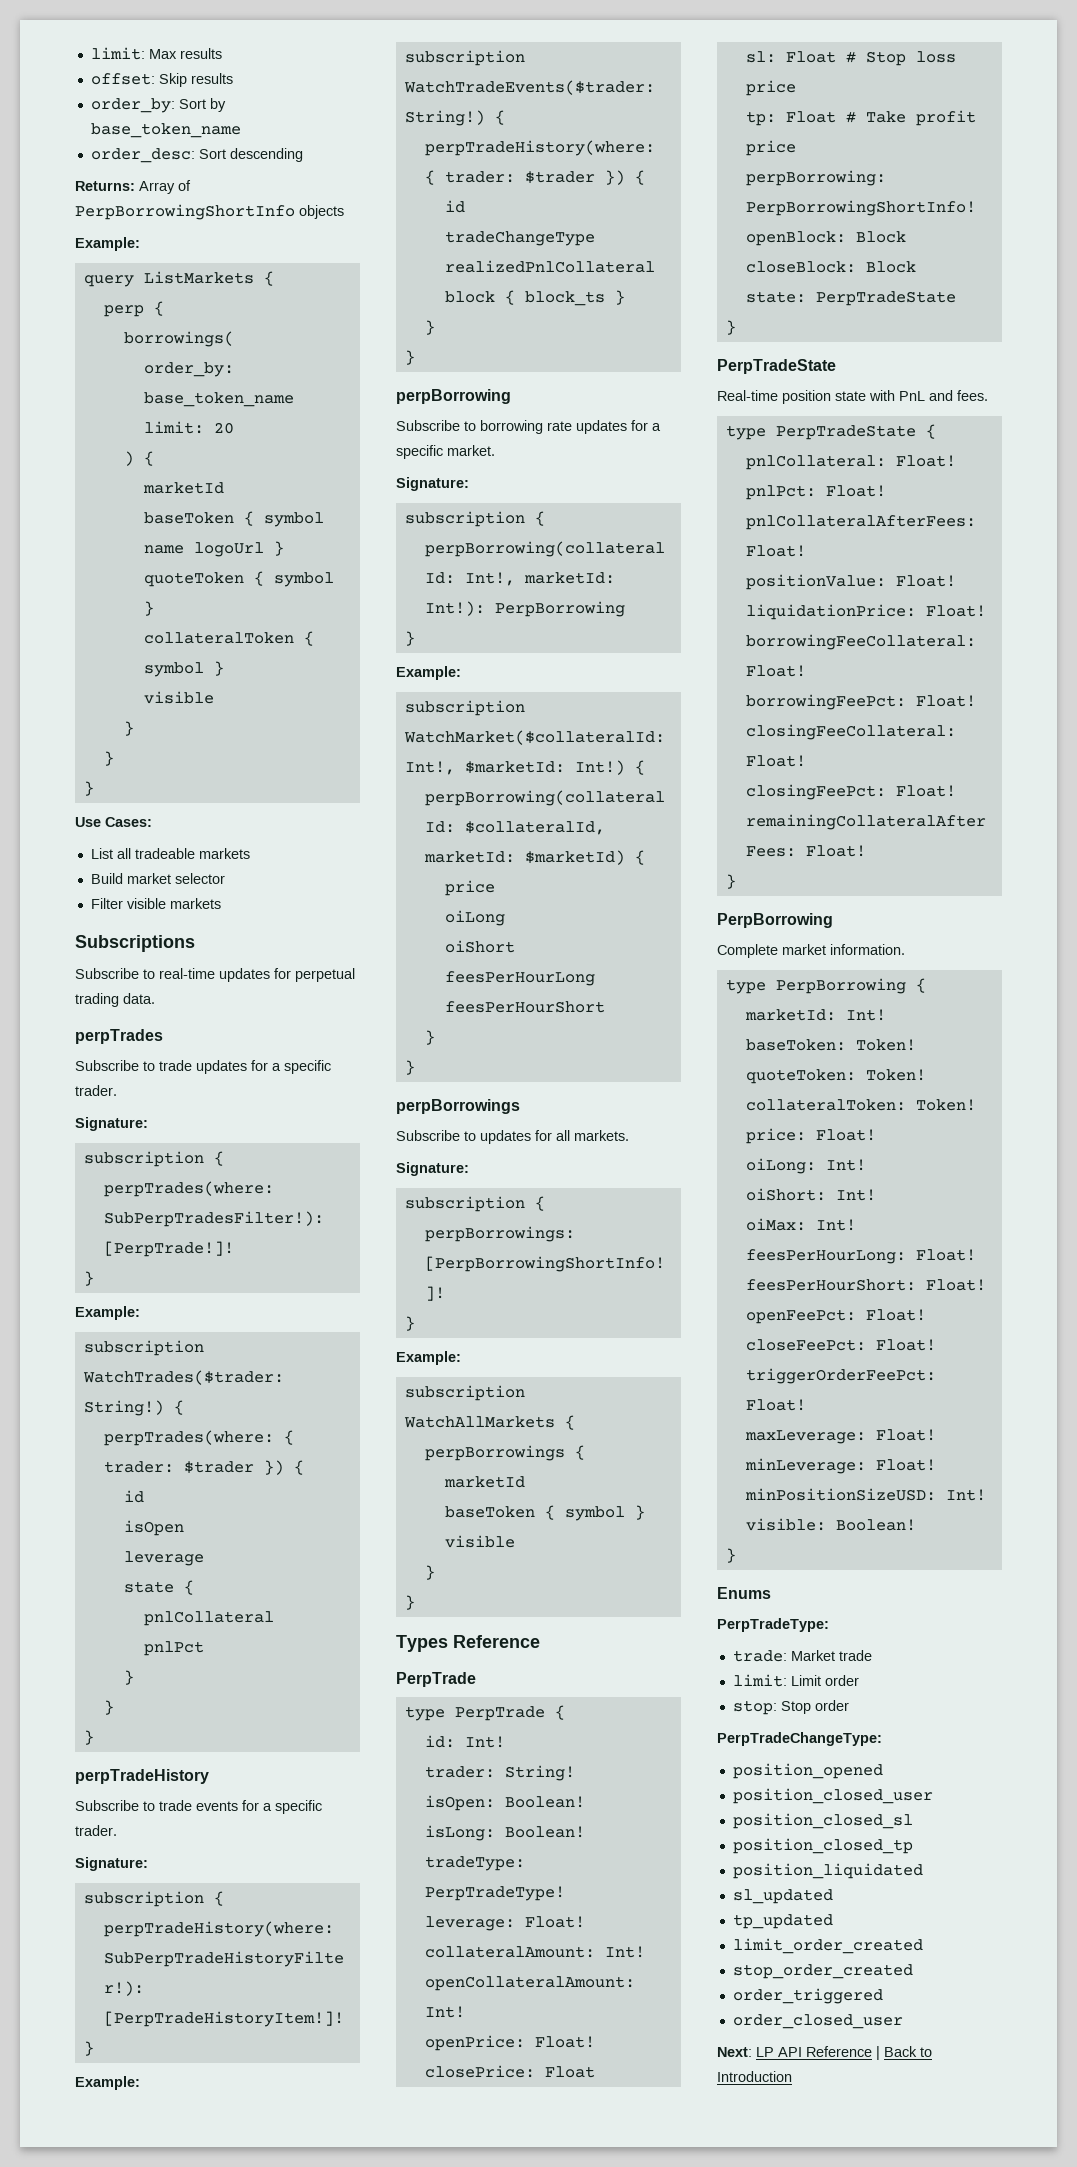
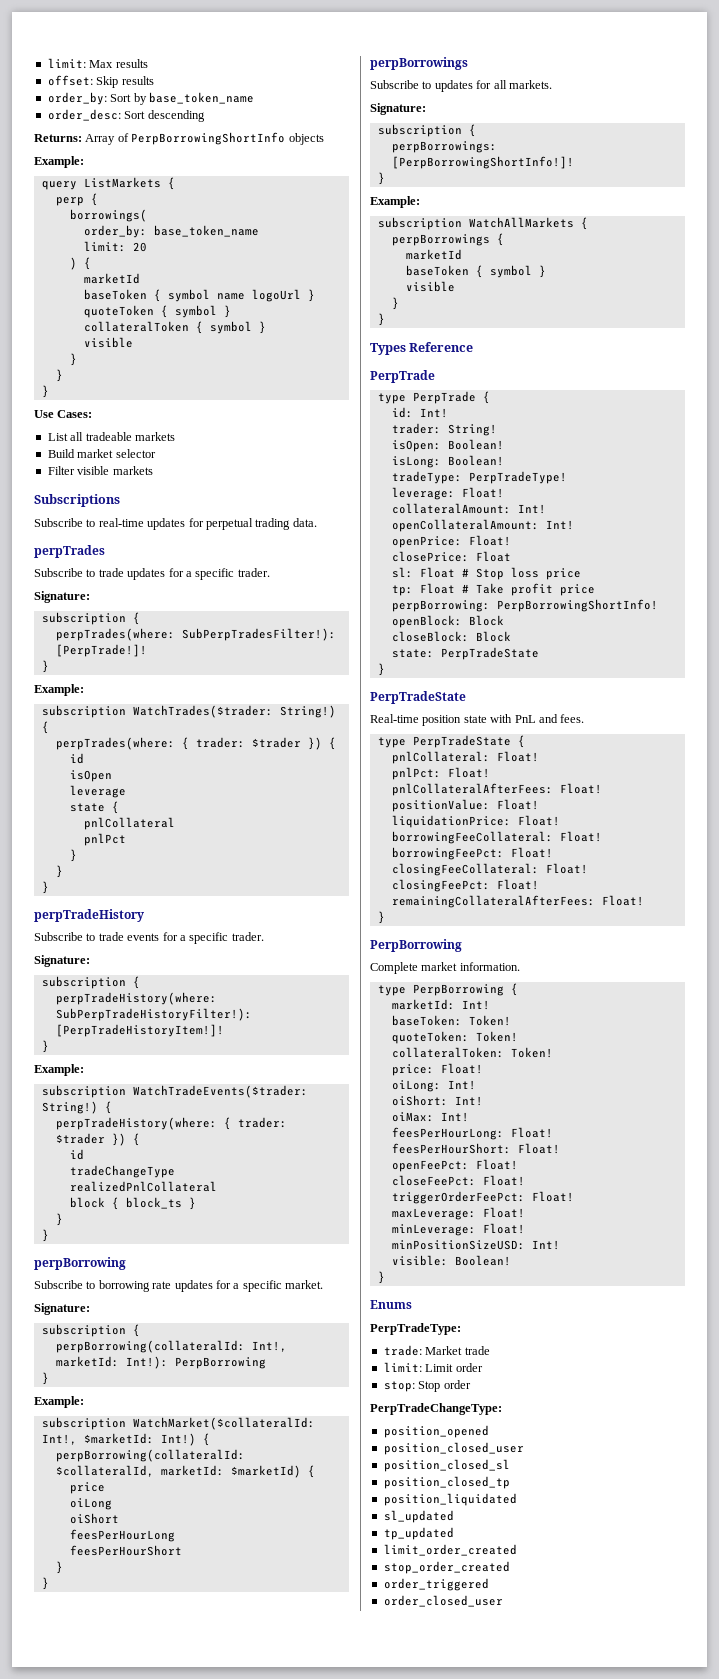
[717,2046,932,2060] [717,2071,792,2082] // Next: LP API Reference | Back to Introduction -> (503, 1601) none

